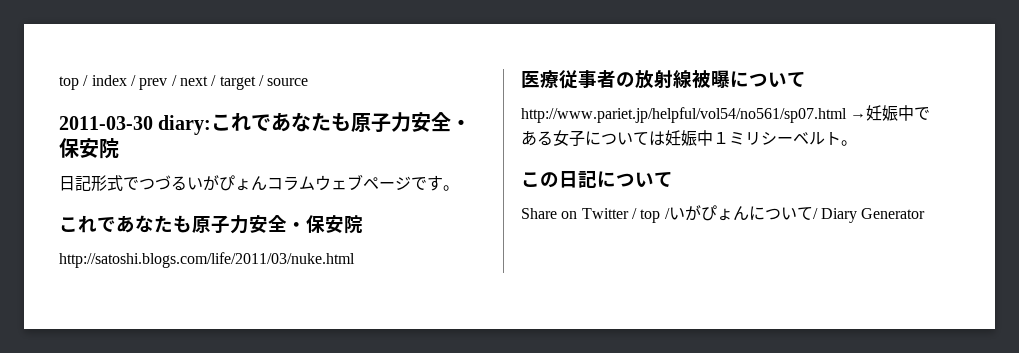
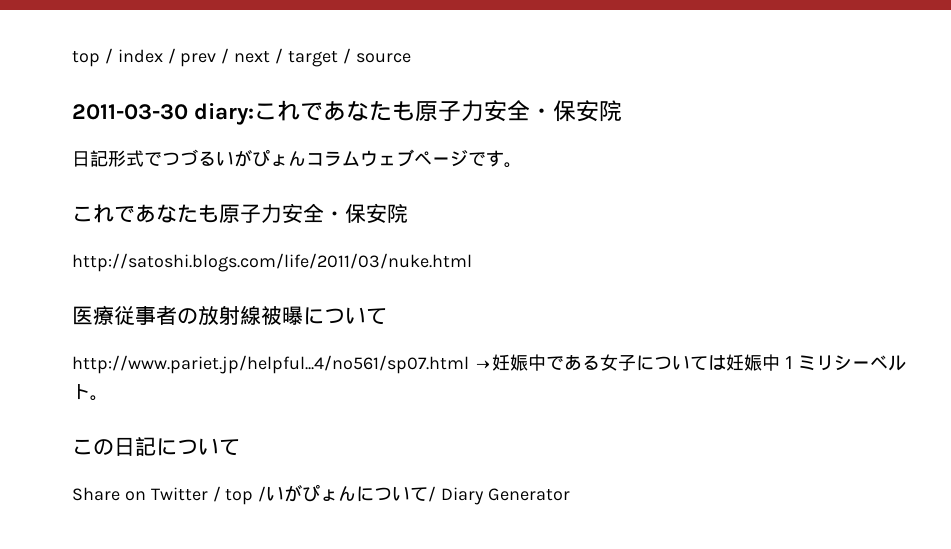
[521,107,847,123] http://www.pariet.jp/helpful/vol54/no561/sp07.html -> [72,355,469,374] http://www.pariet.jp/helpful...4/no561/sp07.html

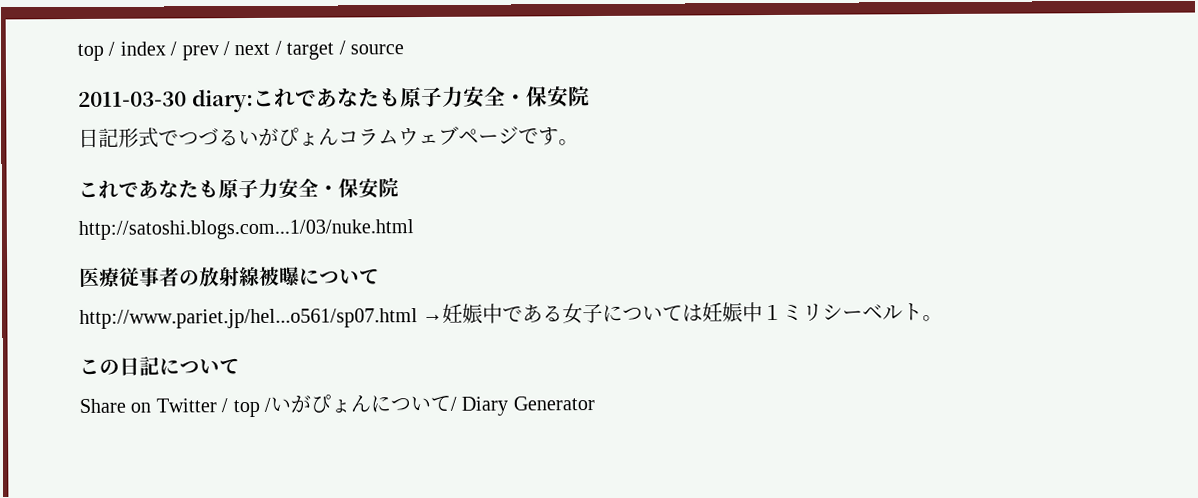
[72,253,472,272] http://satoshi.blogs.com/life/2011/03/nuke.html -> [78,219,414,240] http://satoshi.blogs.com...1/03/nuke.html
[72,355,469,374] http://www.pariet.jp/helpful...4/no561/sp07.html -> [79,308,418,329] http://www.pariet.jp/hel...o561/sp07.html

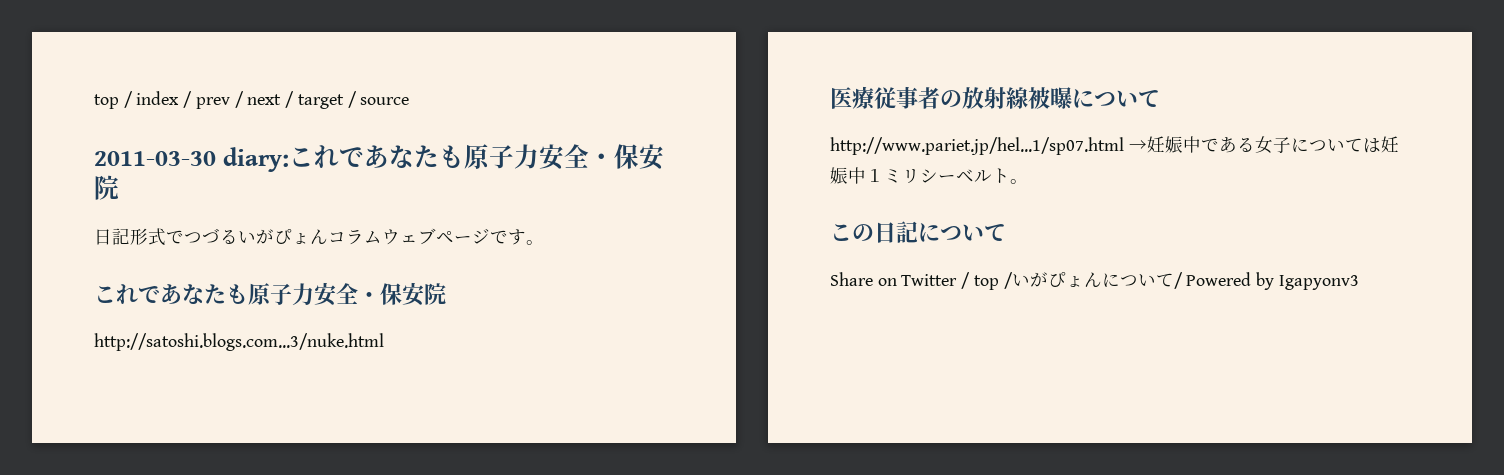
[78,219,414,240] http://satoshi.blogs.com...1/03/nuke.html -> [94,333,384,351] http://satoshi.blogs.com...3/nuke.html
[79,308,418,329] http://www.pariet.jp/hel...o561/sp07.html -> [830,137,1124,155] http://www.pariet.jp/hel...1/sp07.html
[461,396,595,416] Diary Generator -> [1186,272,1359,290] Powered by Igapyonv3

